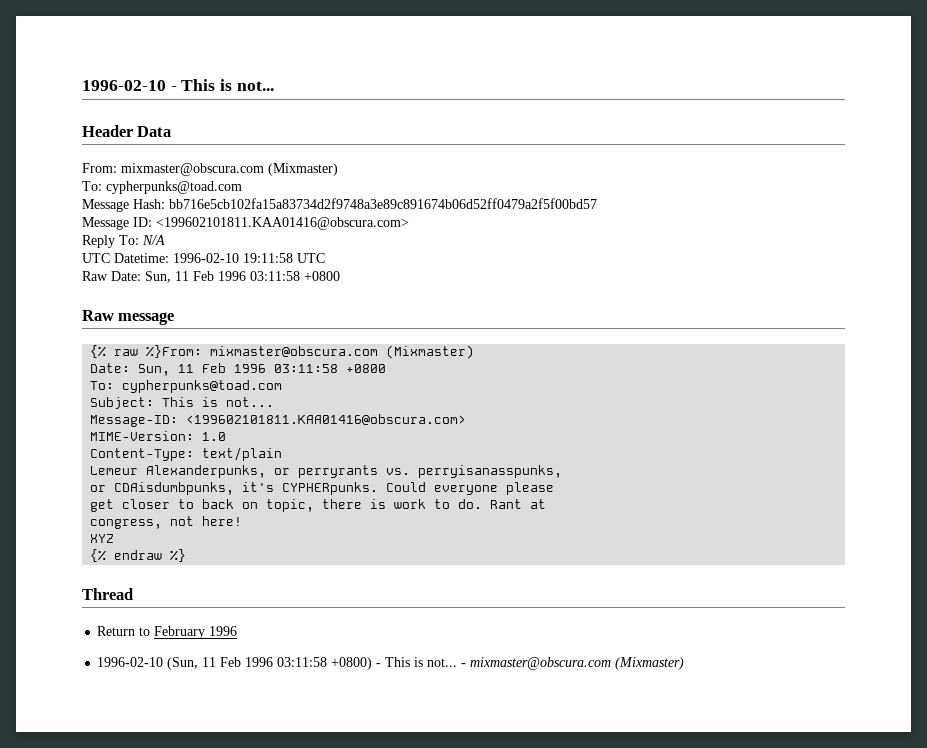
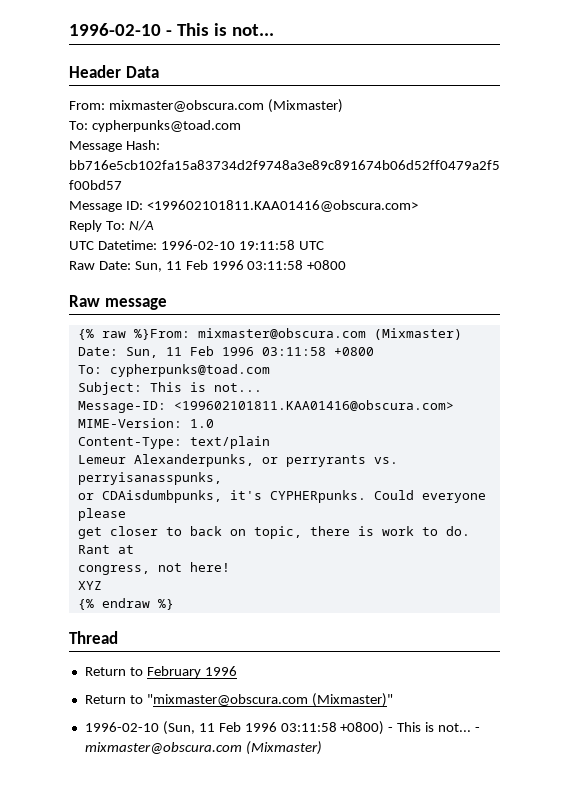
(238, 631) none -> [84,693,393,707] // Return to "mixmaster@obscura.com (Mixmaster)"

